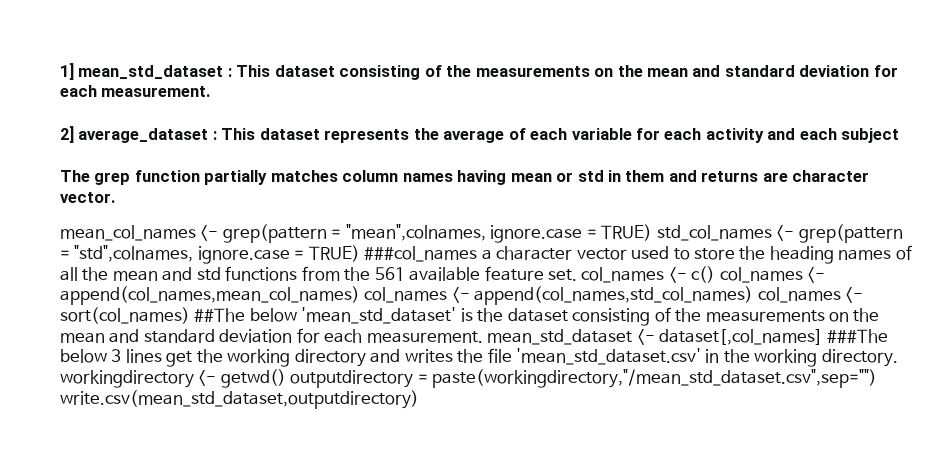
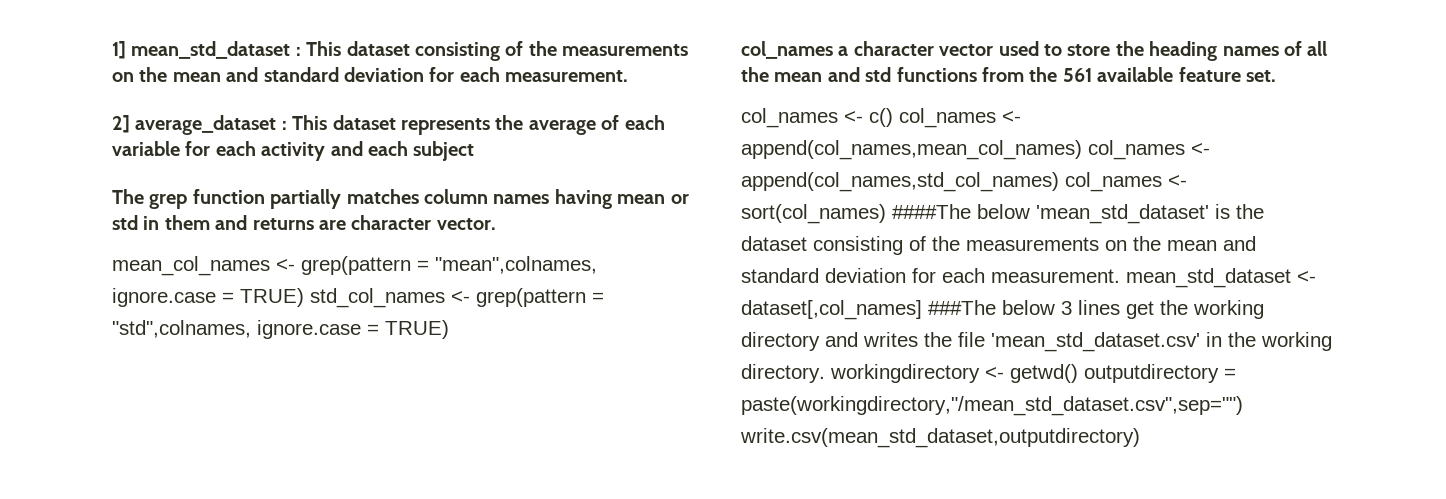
[364,246,478,262] ###col_names -> [741,41,833,59] // col_names
(577, 275) none -> (1276, 76) //
[194,308,246,322] ##The -> [892,204,971,219] ####The

